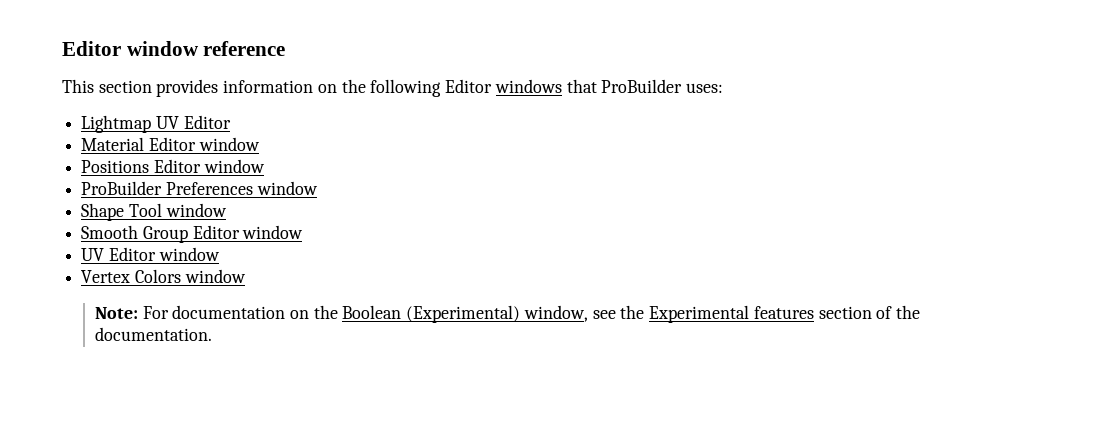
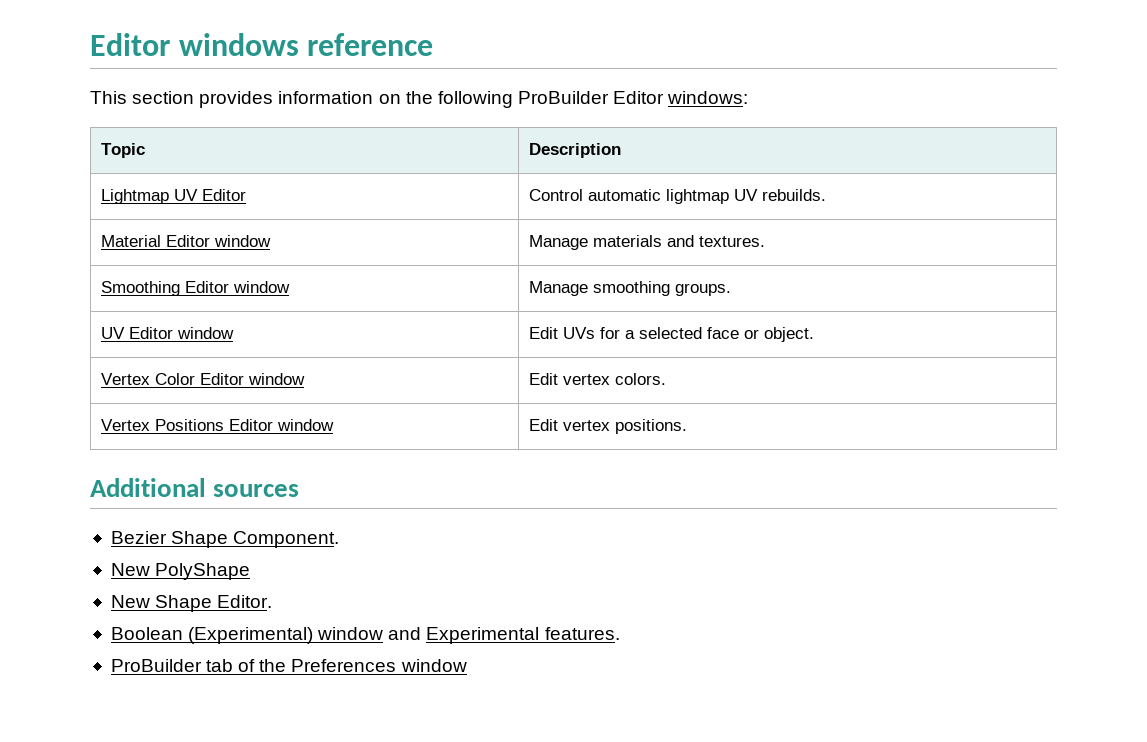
[62,41,199,56] Editor window -> [90,33,299,56] Editor windows
[445,79,723,93] [81,115,231,133] [81,137,260,151] [81,159,265,173] [81,181,318,195] [81,203,227,221] [81,225,304,243] [81,247,220,261] [81,269,246,283] [94,305,920,323] [94,327,212,341] Editor windows that ProBuilder uses: // Lightmap UV Editor // Material Editor window // Positions Editor window // ProBuilder Preferences window // Shape Tool window // Smooth Group Editor window // UV Editor window // Vertex Colors window // Note: For documentation on the Boolean (Experimental) window, see the Experimental features section of the documentation. -> [517,91,749,104] [100,143,145,158] [528,143,621,158] [100,189,246,204] [528,189,826,204] [100,235,271,247] [528,235,765,250] [100,281,290,296] [528,281,731,296] [100,327,234,339] [528,327,814,342] [100,373,305,385] [528,373,666,385] [100,419,334,431] [528,419,687,434] [90,478,300,497] [110,531,340,548] [110,563,251,580] [110,595,273,612] [110,627,620,644] [110,659,467,672] ProBuilder Editor windows: // Topic | Description // Lightmap UV Editor | Control automatic lightmap UV rebuilds. // Material Editor window | Manage materials and textures. // Smoothing Editor window | Manage smoothing groups. // UV Editor window | Edit UVs for a selected face or object. // Vertex Color Editor window | Edit vertex colors. // Vertex Positions Editor window | Edit vertex positions. // Additional sources // Bezier Shape Component. // New PolyShape // New Shape Editor. // Boolean (Experimental) window and Experimental features. // ProBuilder tab of the Preferences window

